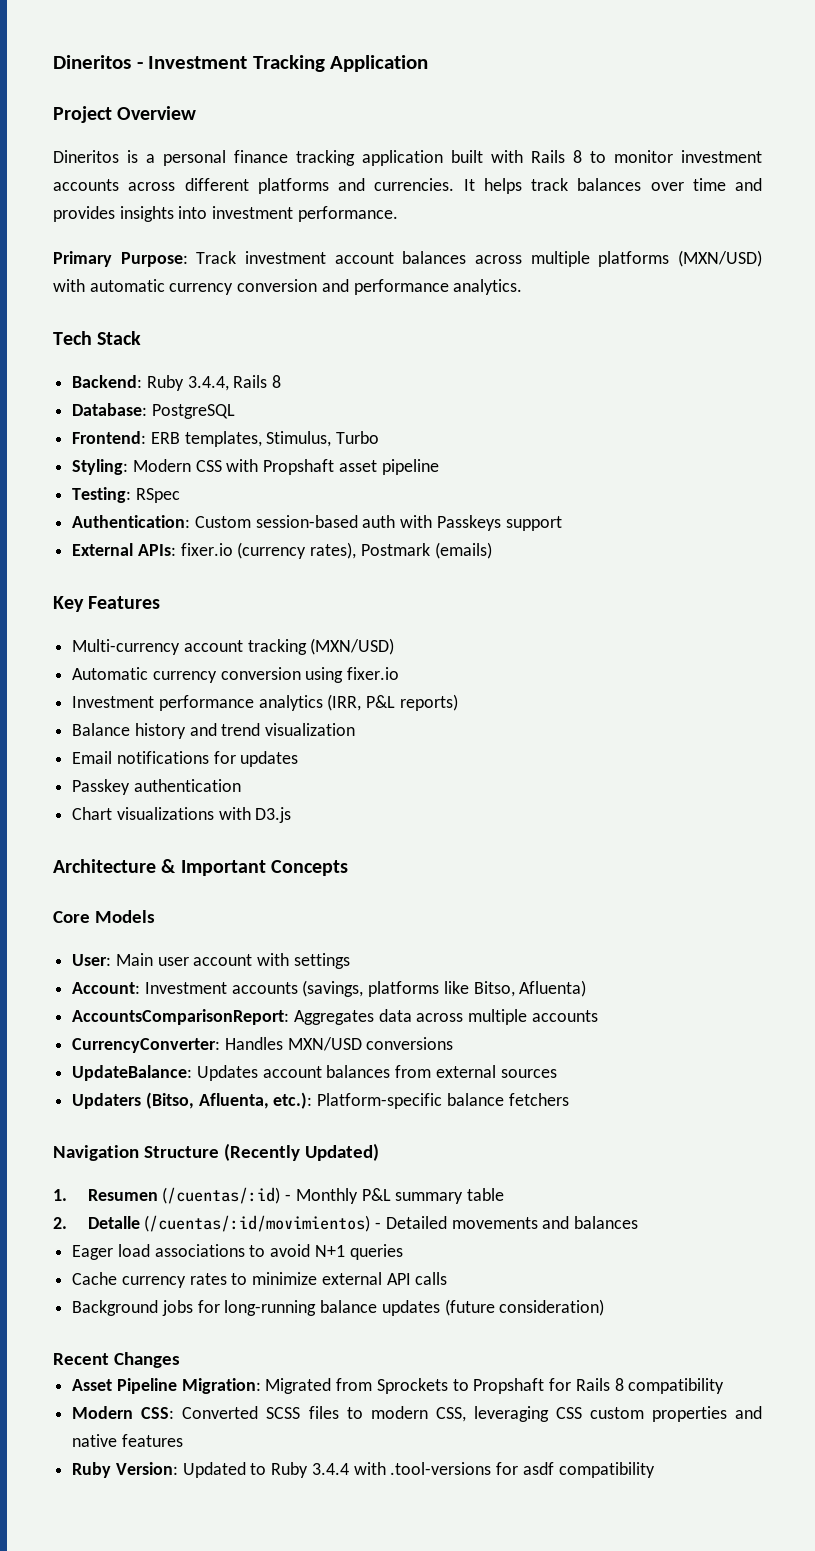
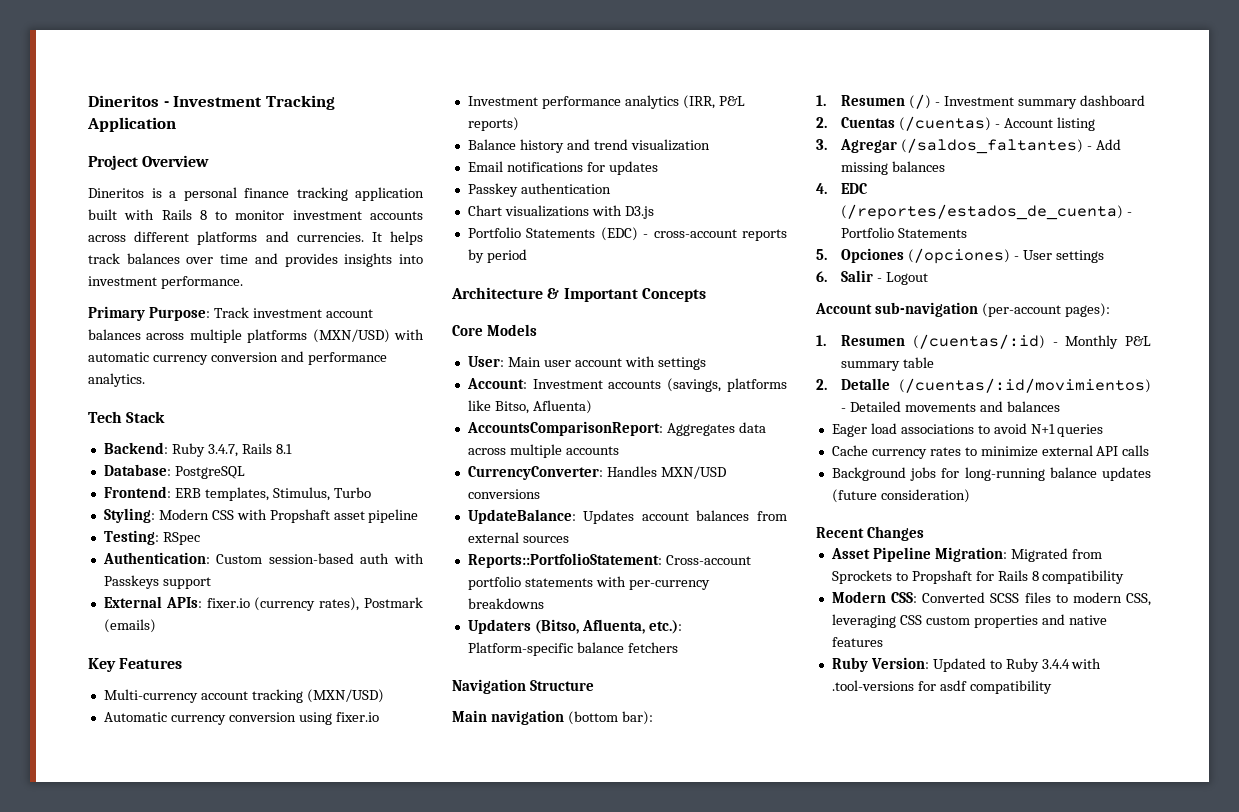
[187,375,282,391] 3.4.4, Rails 8 -> [207,443,292,457] 3.4.7, Rails 8.1
(292, 815) none -> [467,227,787,241] [467,249,527,263] // Portfolio Statements (EDC) - cross-account reports by period
(557, 1073) none -> [467,553,751,568] [467,576,710,590] [467,598,544,609] // Reports::PortfolioStatement: Cross-account portfolio statements with per-currency breakdowns
[223,1143,379,1161] (Recently Updated) -> [452,710,653,725] [816,94,1146,109] [816,116,1096,131] [816,138,1122,154] [841,161,946,175] [816,183,868,194] [841,204,1133,220] [841,227,968,238] [816,248,1105,264] [816,270,929,285] [815,302,1110,317] // Main navigation (bottom bar): // 1. Resumen (/) - Investment summary dashboard // 2. Cuentas (/cuentas) - Account listing // 3. Agregar (/saldos_faltantes) - Add missing balances // 4. EDC (/reportes/estados_de_cuenta) - Portfolio Statements // 5. Opciones (/opciones) - User settings // 6. Salir - Logout // Account sub-navigation (per-account pages):

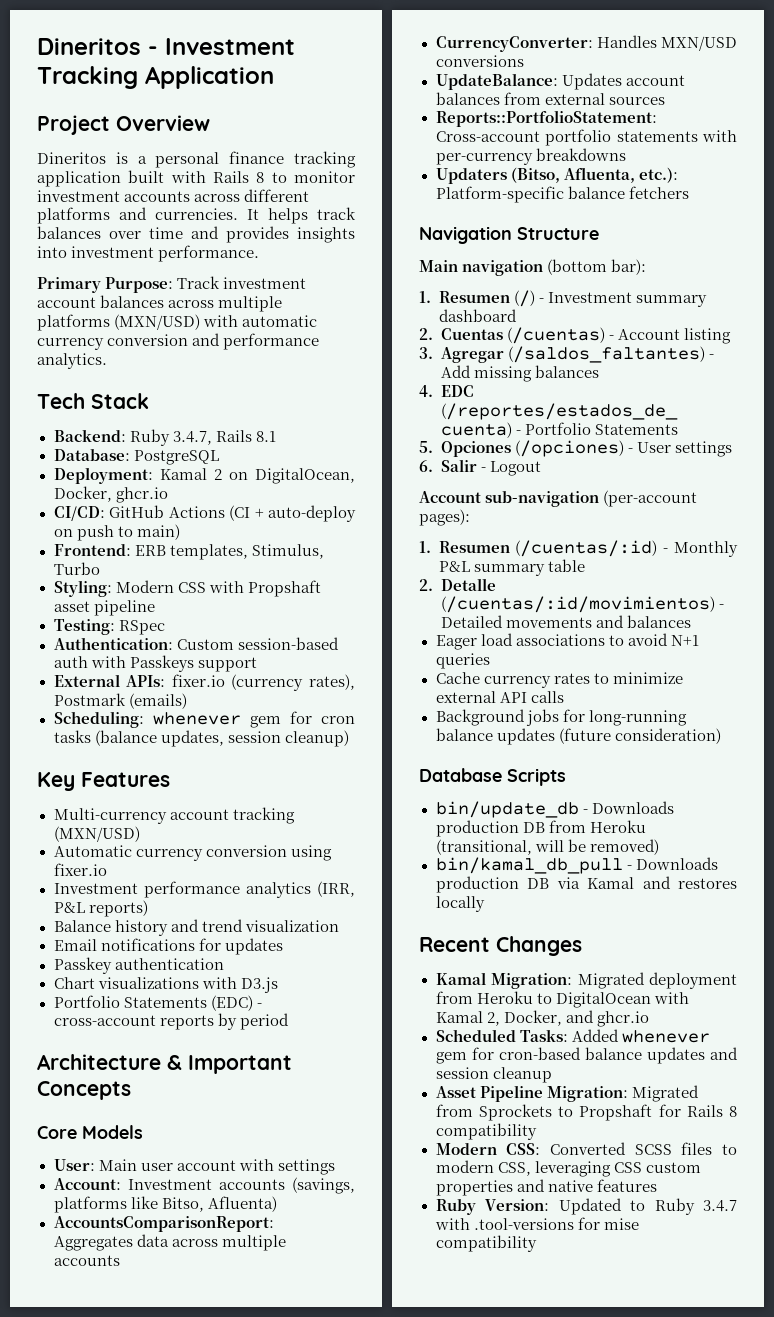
(245, 472) none -> [53,467,355,484] [53,486,168,503] [53,505,356,522] [53,524,180,541] // Deployment: Kamal 2 on DigitalOcean, Docker, ghcr.io // CI/CD: GitHub Actions (CI + auto-deploy on push to main)
(156, 626) none -> [53,711,355,728] [53,730,349,747] // Scheduling: whenever gem for cron tasks (balance updates, session cleanup)
[816,526,925,541] Recent Changes -> [419,768,566,786] [435,801,674,818] [435,820,646,837] [435,839,659,855] [435,857,718,874] [435,876,737,893] [435,896,485,912] [419,936,582,956] [435,972,737,989] [435,991,689,1008] [435,1010,649,1027] [435,1029,710,1043] [435,1047,738,1064] [435,1067,552,1083] Database Scripts // bin/update_db - Downloads production DB from Heroku (transitional, will be removed) // bin/kamal_db_pull - Downloads production DB via Kamal and restores locally // Recent Changes // Kamal Migration: Migrated deployment from Heroku to DigitalOcean with Kamal 2, Docker, and ghcr.io // Scheduled Tasks: Added whenever gem for cron-based balance updates and session cleanup
[1041,659,1070,669] 3.4.4 -> [703,1200,737,1212] 3.4.7
[939,680,967,691] asdf -> [603,1218,639,1230] mise

